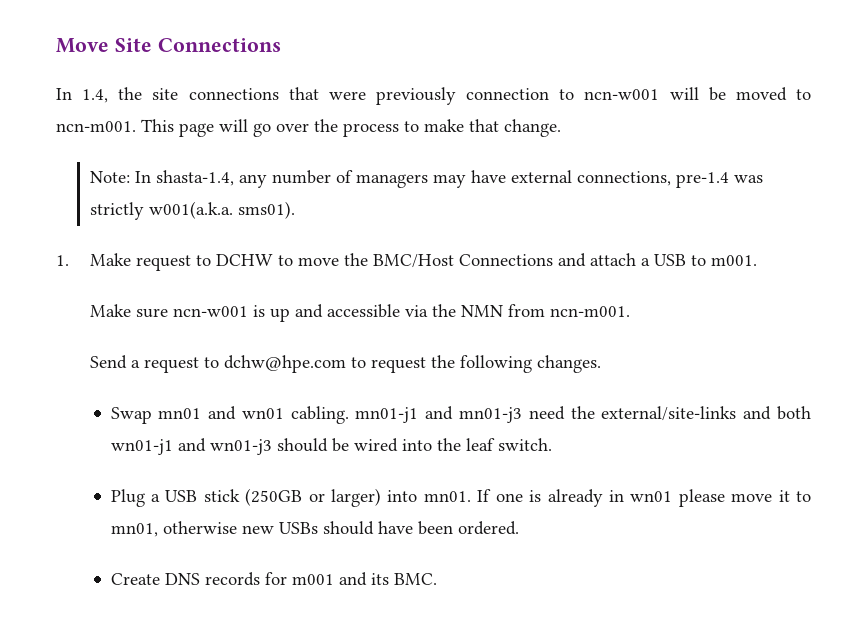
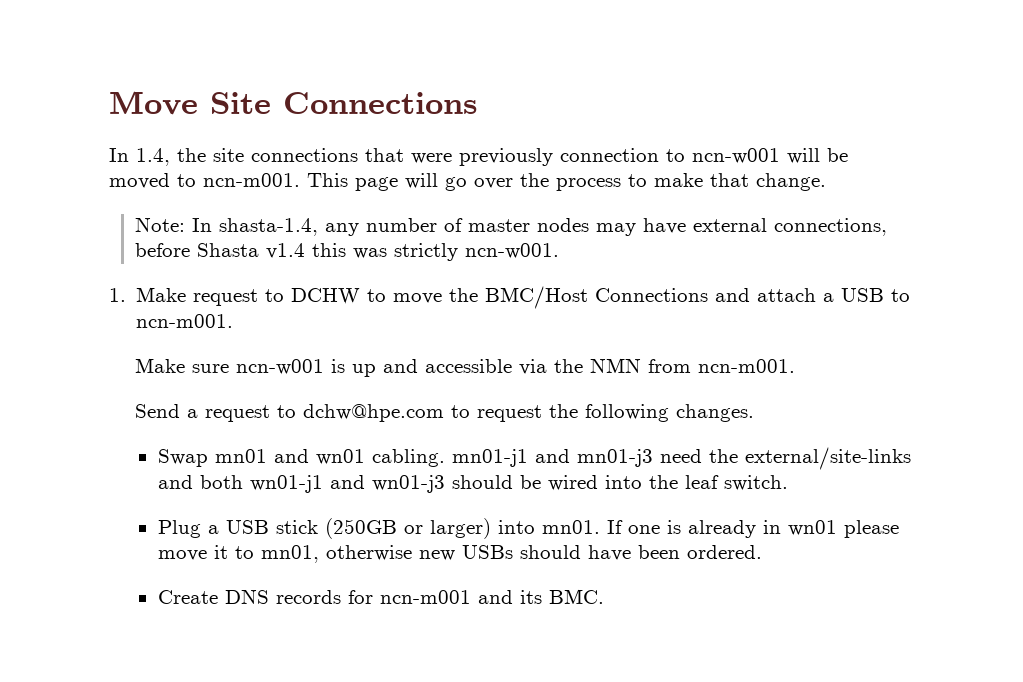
[356,174,429,188] managers -> [468,218,590,232] master nodes
[676,172,764,188] [90,201,296,220] pre-1.4 was strictly w001(a.k.a. sms01). -> [135,243,560,261] before Shasta v1.4 this was strictly ncn-w001.
[711,255,758,266] m001. -> [136,314,234,328] ncn-m001.
[291,574,334,585] m001 -> [379,590,471,604] ncn-m001

